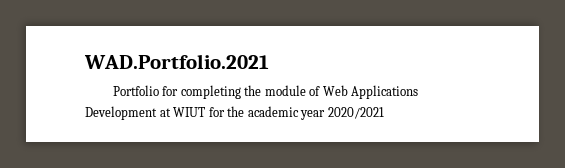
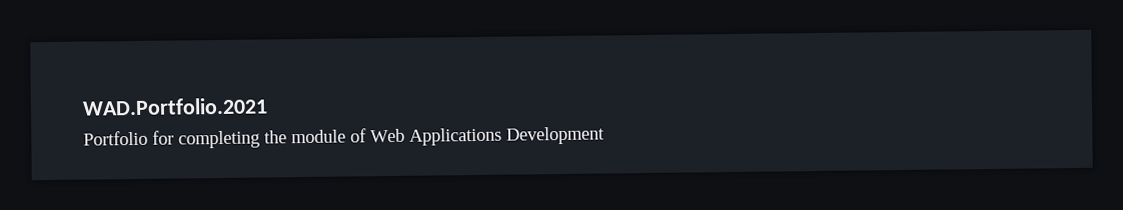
[159,106,384,120] at WIUT for the academic year 2020/2021 -> (605, 135) none

